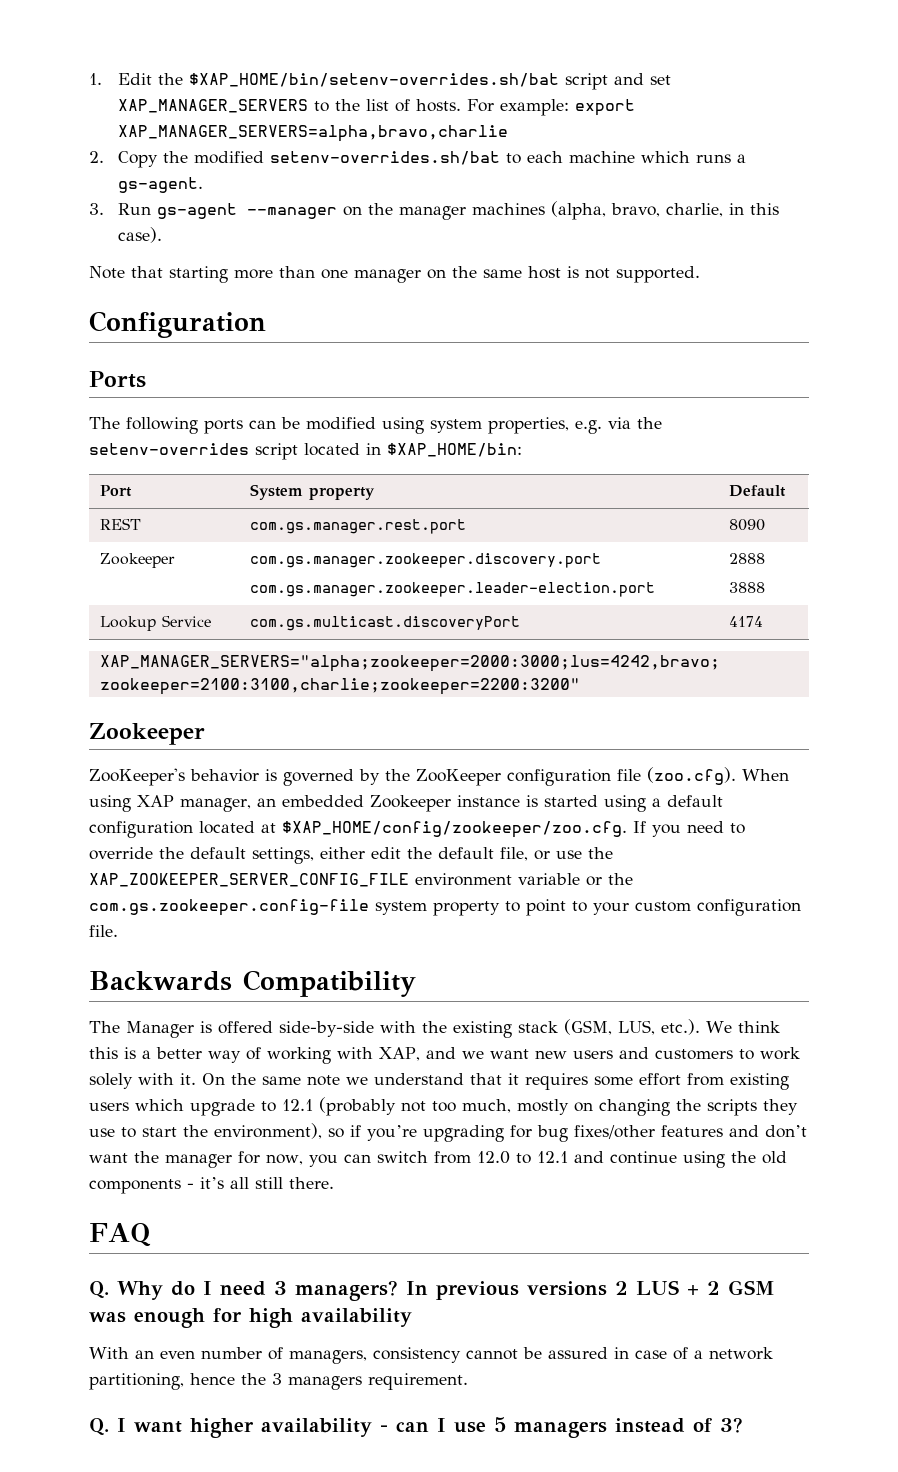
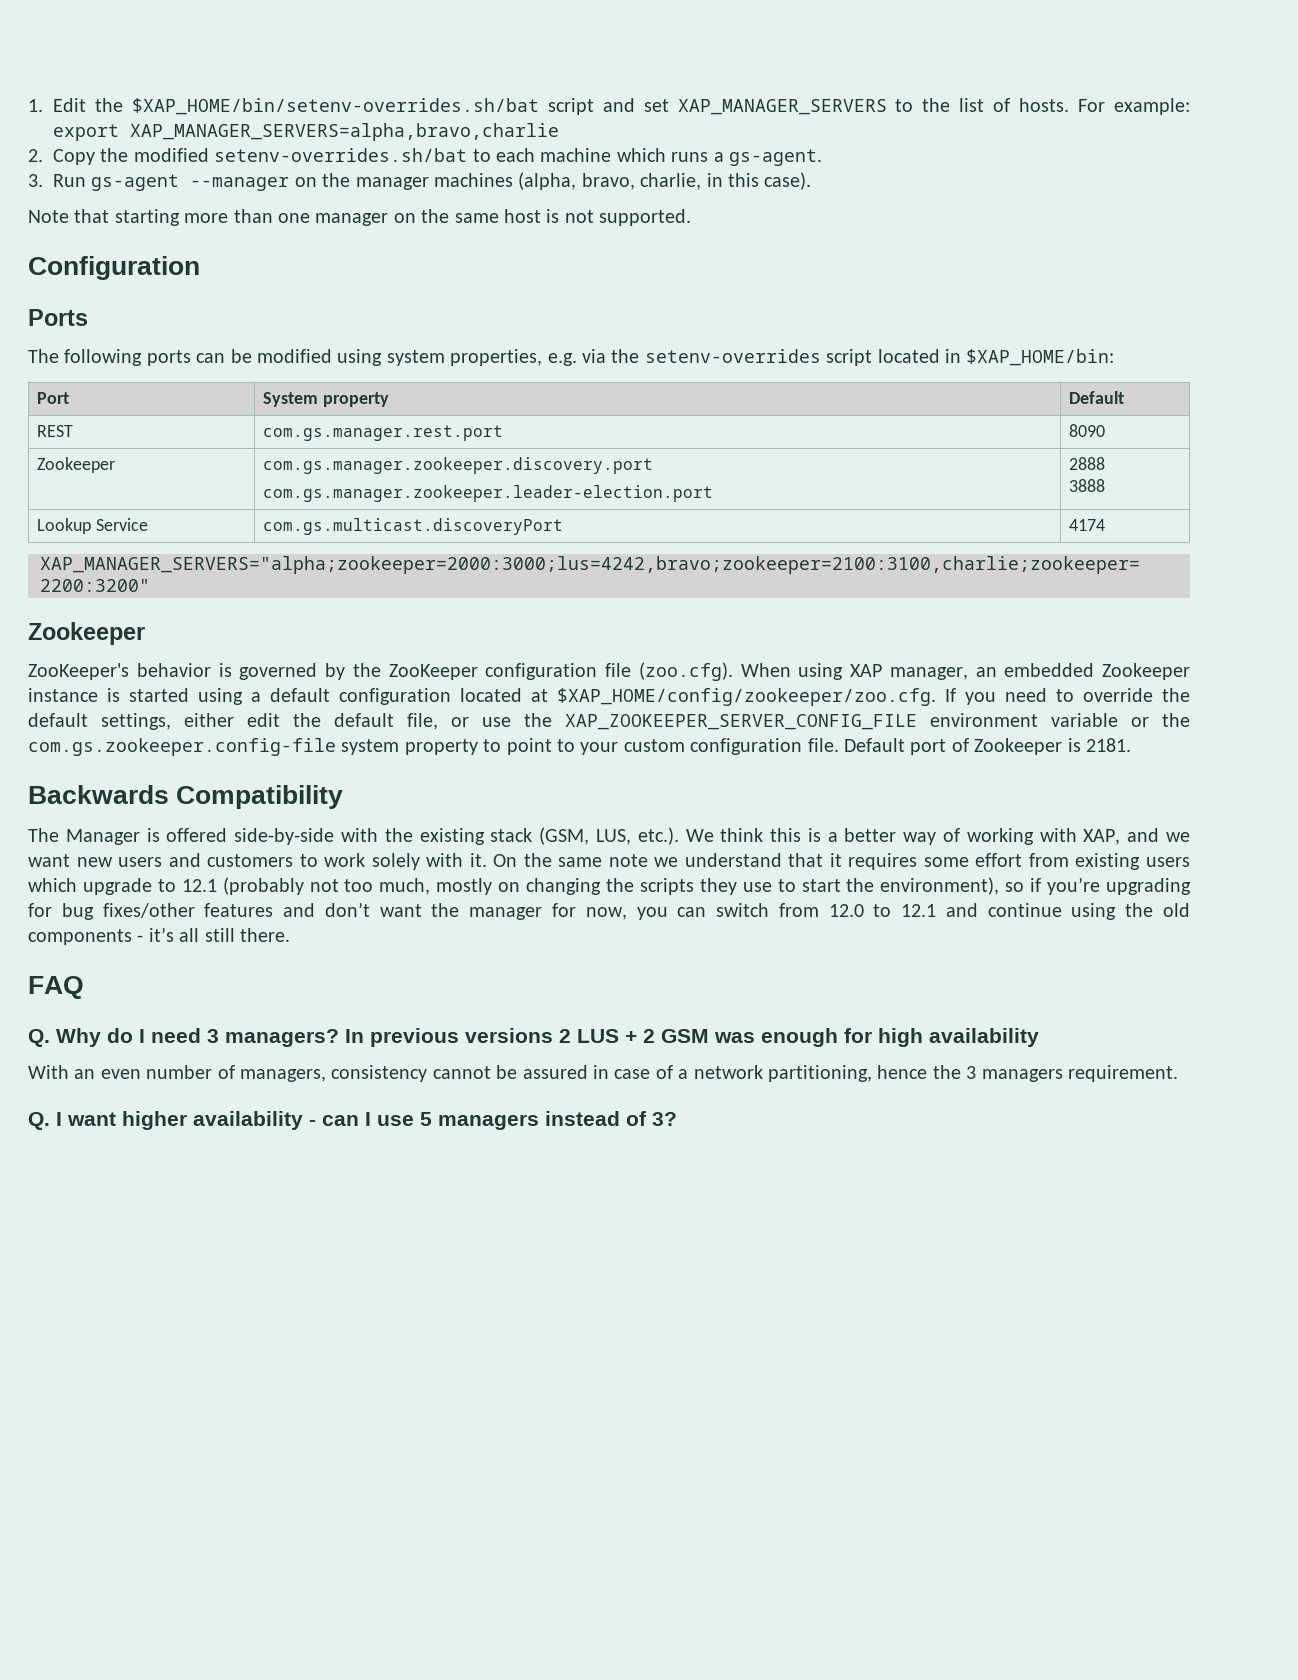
(118, 931) none -> [843,738,1131,755] Default port of Zookeeper is 2181.

